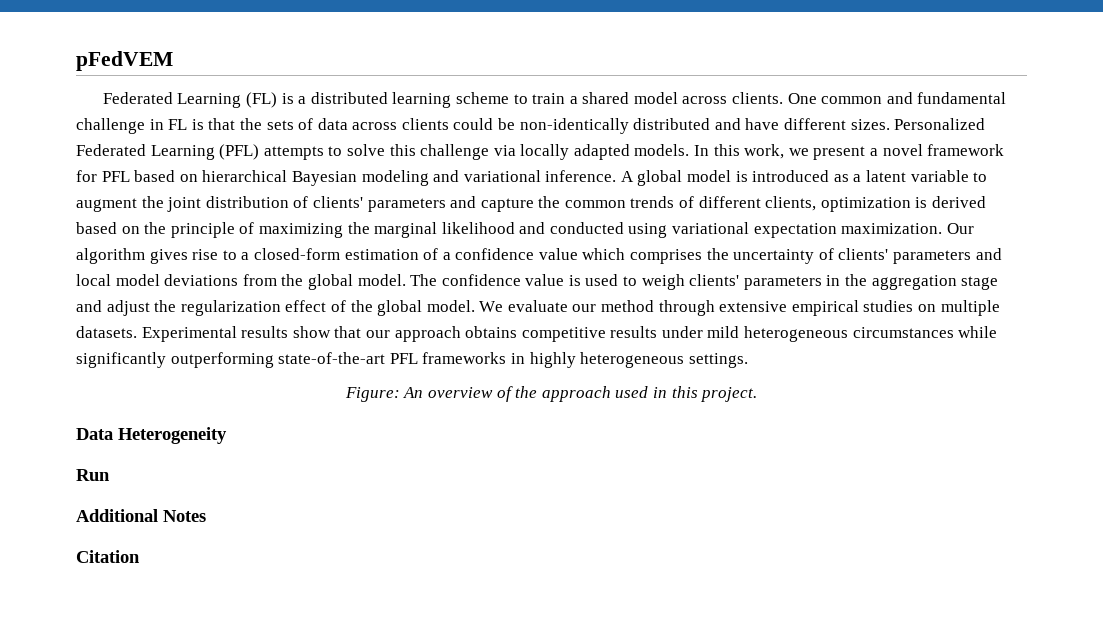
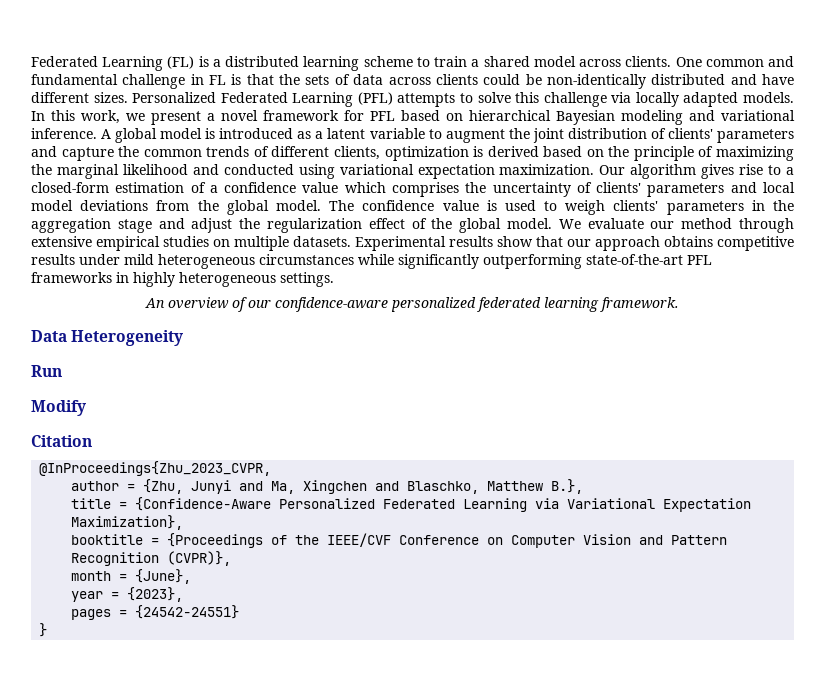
[76,51,173,71] pFedVEM // -> (31, 61) none
[344,387,400,402] Figure: -> (334, 279) none
[515,386,758,402] the approach used in this project. -> [248,297,679,312] our confidence-aware personalized federated learning framework.
[76,509,206,522] Additional Notes -> [31,400,86,416] Modify
(140, 556) none -> [39,461,272,476] [71,479,584,494] [71,497,752,512] [71,515,184,530] [71,533,728,548] [71,551,232,566] [71,569,192,584] [71,587,184,602] [71,605,240,620] [39,623,48,637] // @InProceedings{Zhu_2023_CVPR, // author = {Zhu, Junyi and Ma, Xingchen and Blaschko, Matthew B.}, // title = {Confidence-Aware Personalized Federated Learning via Variational Expectation Maximization}, // booktitle = {Proceedings of the IEEE/CVF Conference on Computer Vision and Pattern Recognition (CVPR)}, // month = {June}, // year = {2023}, // pages = {24542-24551} // }

